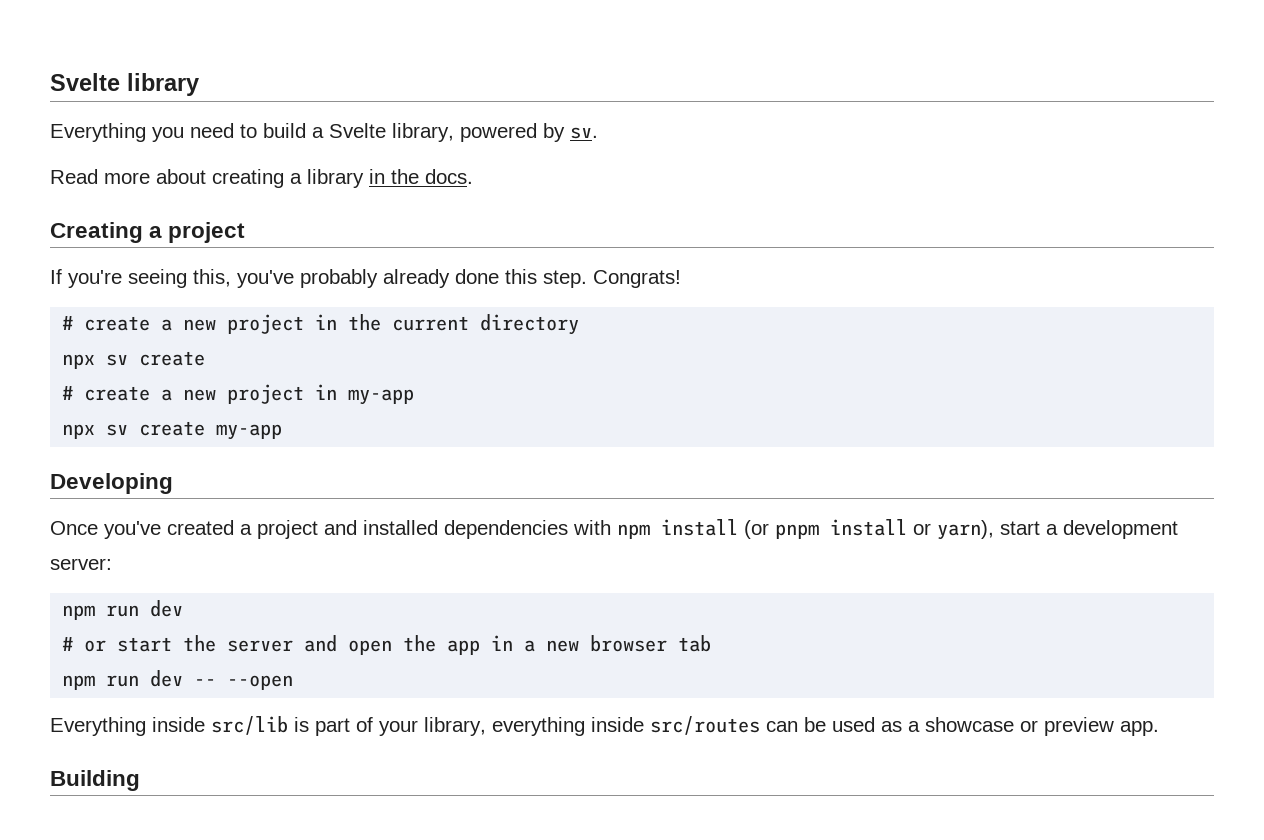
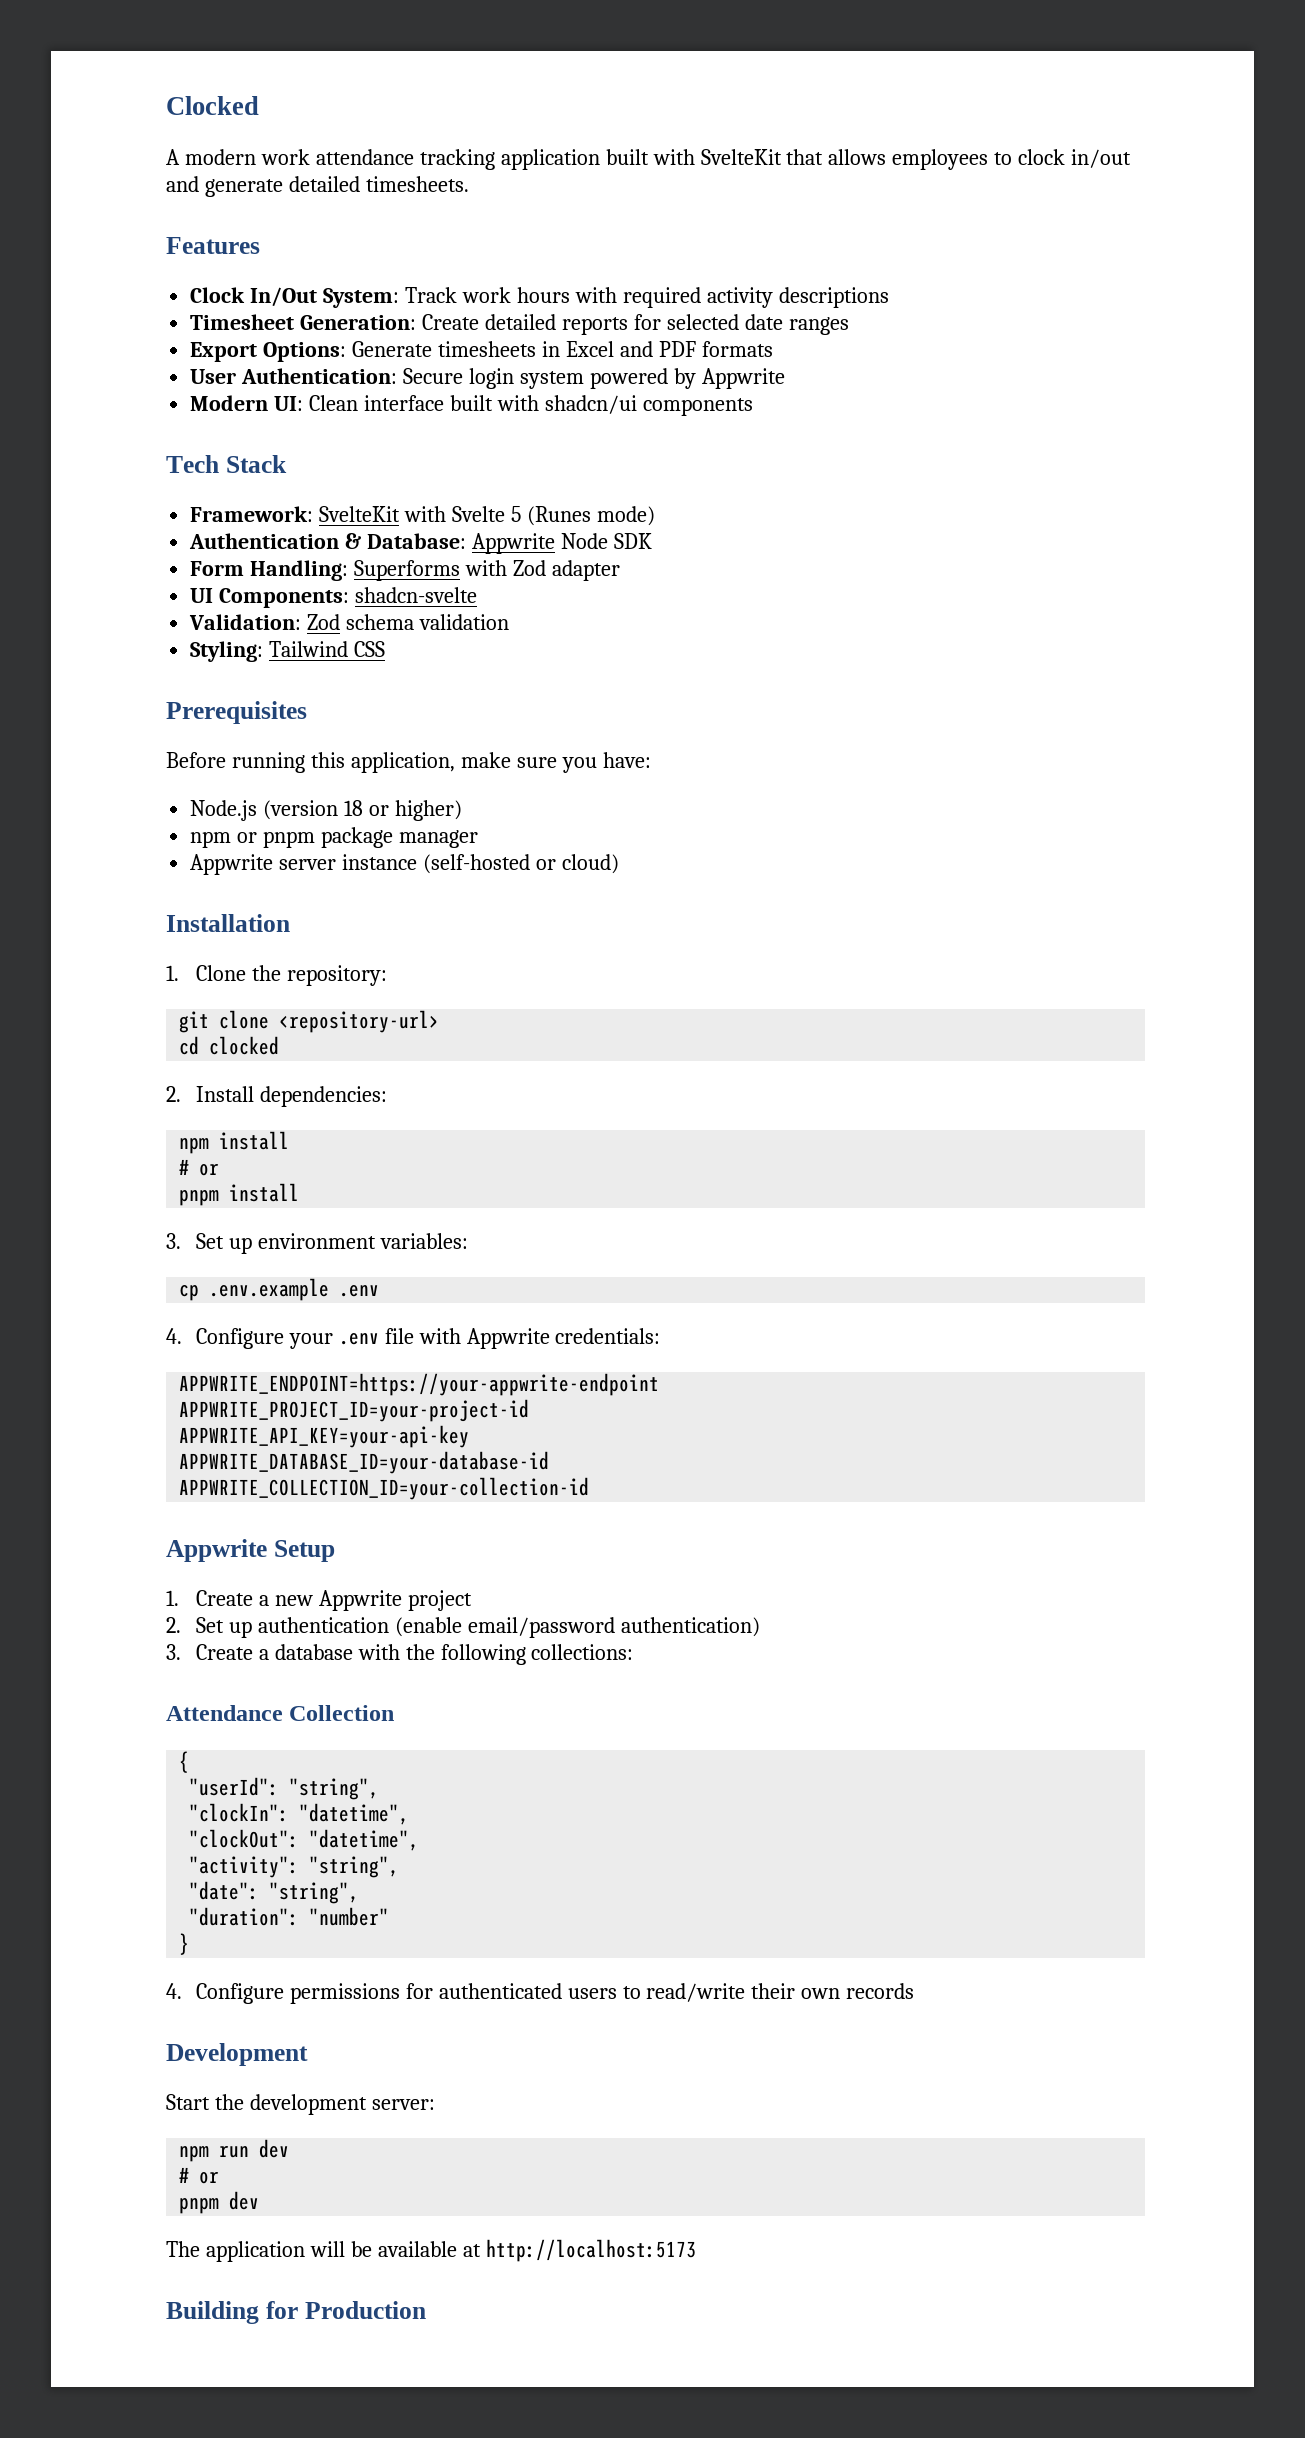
[50,73,199,96] [50,123,598,142] [50,169,473,188] [50,222,246,243] [50,269,681,288] [62,314,580,335] [62,351,206,369] [62,384,415,405] [62,421,283,440] [50,473,173,494] [50,519,1058,540] Svelte library // Everything you need to build a Svelte library, powered by sv. // Read more about creating a library in the docs. // Creating a project // If you're seeing this, you've probably already done this step. Congrats! // # create a new project in the current directory // npx sv create // # create a new project in my-app // npx sv create my-app // Developing // Once you've created a project and installed dependencies with npm install (or pnpm install or yarn), start a -> [166,96,259,115] [166,149,1132,170] [166,176,469,197] [166,237,260,254] [190,287,889,308] [190,314,849,335] [190,341,773,362] [190,368,785,389] [190,395,753,416] [166,455,287,473] [190,506,655,526] [189,533,652,554] [190,560,620,581] [190,587,478,608] [189,614,510,630] [190,641,386,662] [166,701,307,724] [166,752,651,773] [190,800,462,821] [190,827,478,848] [190,854,619,875] [166,914,290,932] [166,965,387,986] [179,1010,440,1033] [179,1036,280,1055] [166,1086,387,1107] [179,1131,290,1154] [179,1159,220,1176] [179,1183,300,1206] [166,1233,468,1254] [179,1278,380,1301] [166,1328,661,1349] [179,1373,660,1396] [179,1399,530,1422] [179,1425,470,1448] [179,1451,550,1474] [179,1477,590,1500] [166,1539,335,1562] [166,1590,472,1611] [166,1617,760,1638] [166,1644,634,1665] [166,1705,395,1721] [179,1751,190,1773] [189,1777,380,1800] [189,1803,410,1825] [189,1829,420,1851] [189,1856,400,1878] [189,1881,360,1904] [189,1907,390,1926] [179,1933,190,1955] [166,1983,915,2004] [166,2043,308,2066] [166,2094,244,2110] Clocked // A modern work attendance tracking application built with SvelteKit that allows employees to clock in/out and generate detailed timesheets. // Features // Clock In/Out System: Track work hours with required activity descriptions // Timesheet Generation: Create detailed reports for selected date ranges // Export Options: Generate timesheets in Excel and PDF formats // User Authentication: Secure login system powered by Appwrite // Modern UI: Clean interface built with shadcn/ui components // Tech Stack // Framework: SvelteKit with Svelte 5 (Runes mode) // Authentication & Database: Appwrite Node SDK // Form Handling: Superforms with Zod adapter // UI Components: shadcn-svelte // Validation: Zod schema validation // Styling: Tailwind CSS // Prerequisites // Before running this application, make sure you have: // Node.js (version 18 or higher) // npm or pnpm package manager // Appwrite server instance (self-hosted or cloud) // Installation // 1. Clone the repository: // git clone <repository-url> // cd clocked // 2. Install dependencies: // npm install // # or // pnpm install // 3. Set up environment variables: // cp .env.example .env // 4. Configure your .env file with Appwrite credentials: // APPWRITE_ENDPOINT=https://your-appwrite-endpoint // APPWRITE_PROJECT_ID=your-project-id // APPWRITE_API_KEY=your-api-key // APPWRITE_DATABASE_ID=your-database-id // APPWRITE_COLLECTION_ID=your-collection-id // Appwrite Setup // 1. Create a new Appwrite project // 2. Set up authentication (enable email/password authentication) // 3. Create a database with the following collections: // Attendance Collection // { // "userId": "string", // "clockIn": "datetime", // "clockOut": "datetime", // "activity": "string", // "date": "string", // "duration": "number" // } // 4. Configure permissions for authenticated users to read/write their own records // Development // Start the
[117,635,712,655] [62,670,294,690] [50,716,1159,736] start the server and open the app in a new browser tab // npm run dev -- --open // Everything inside src/lib is part of your library, everything inside src/routes can be used as a showcase or preview app. -> [179,2191,260,2214] [166,2239,696,2262] // pnpm dev // The application will be available at http://localhost:5173
(140, 780) none -> [265,2301,426,2319] for Production

